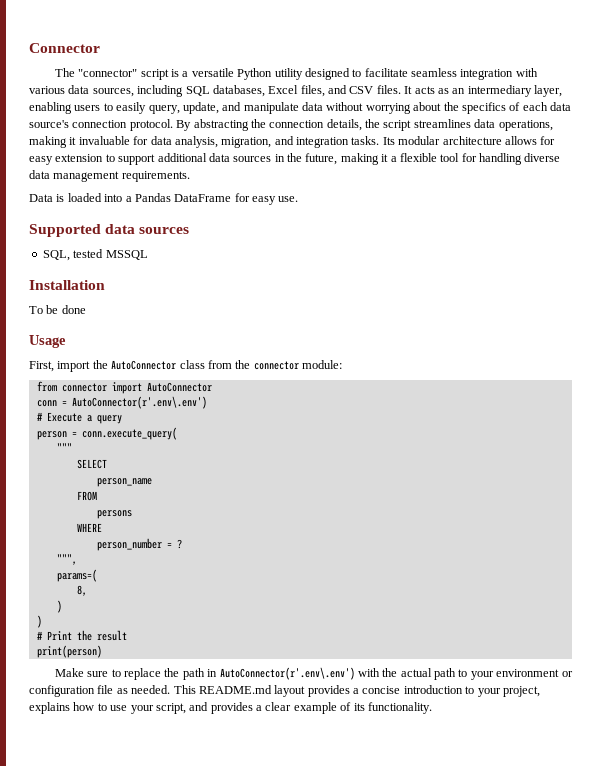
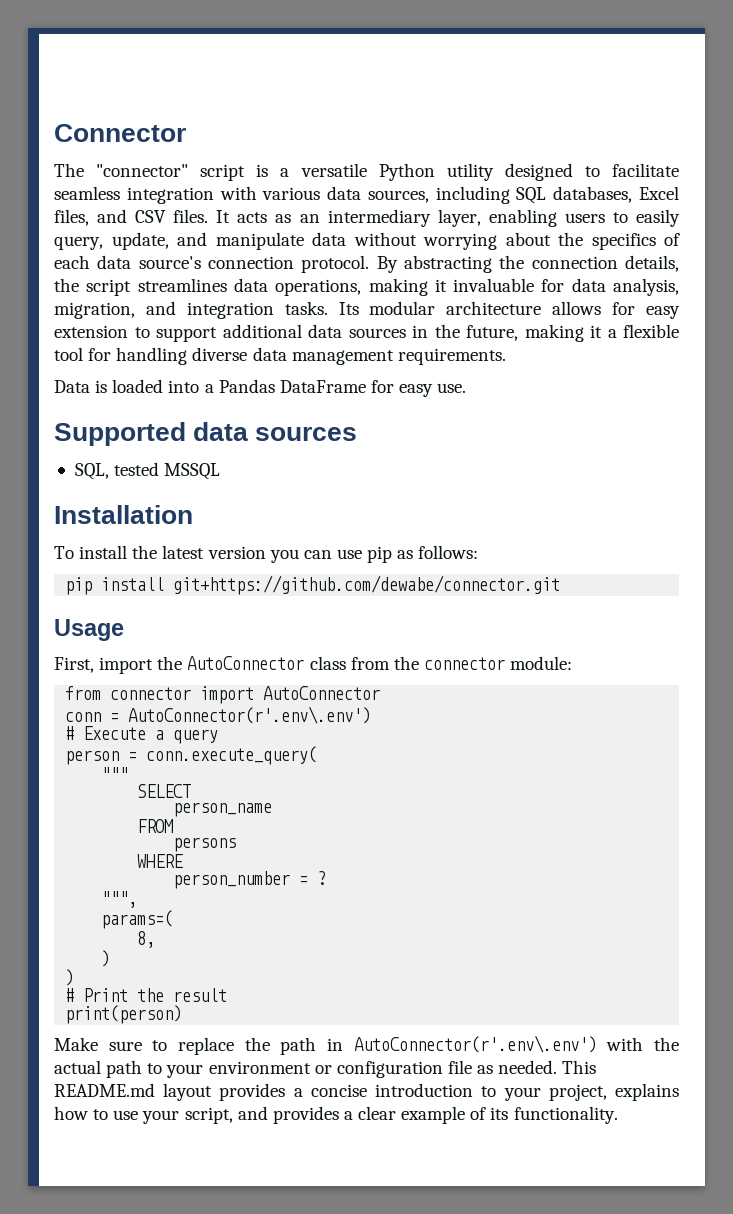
[46,305,86,314] be done -> [79,545,479,563] [65,575,561,595] install the latest version you can use pip as follows: // pip install git+https://github.com/dewabe/connector.git

